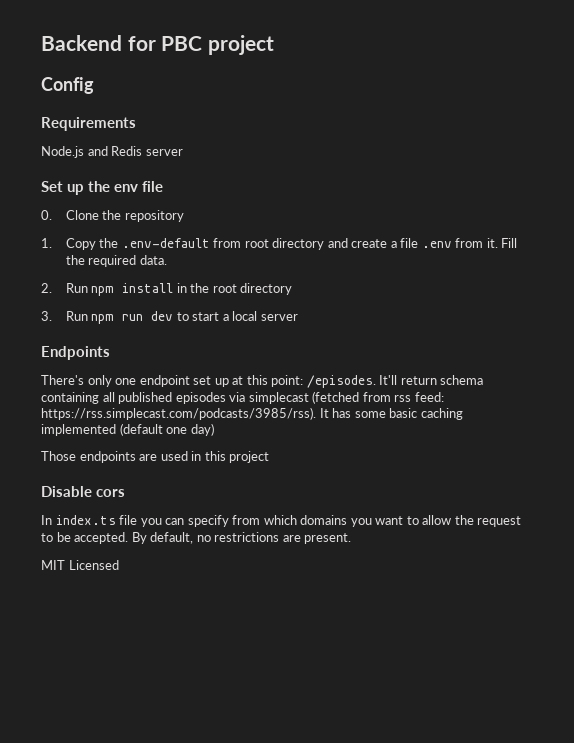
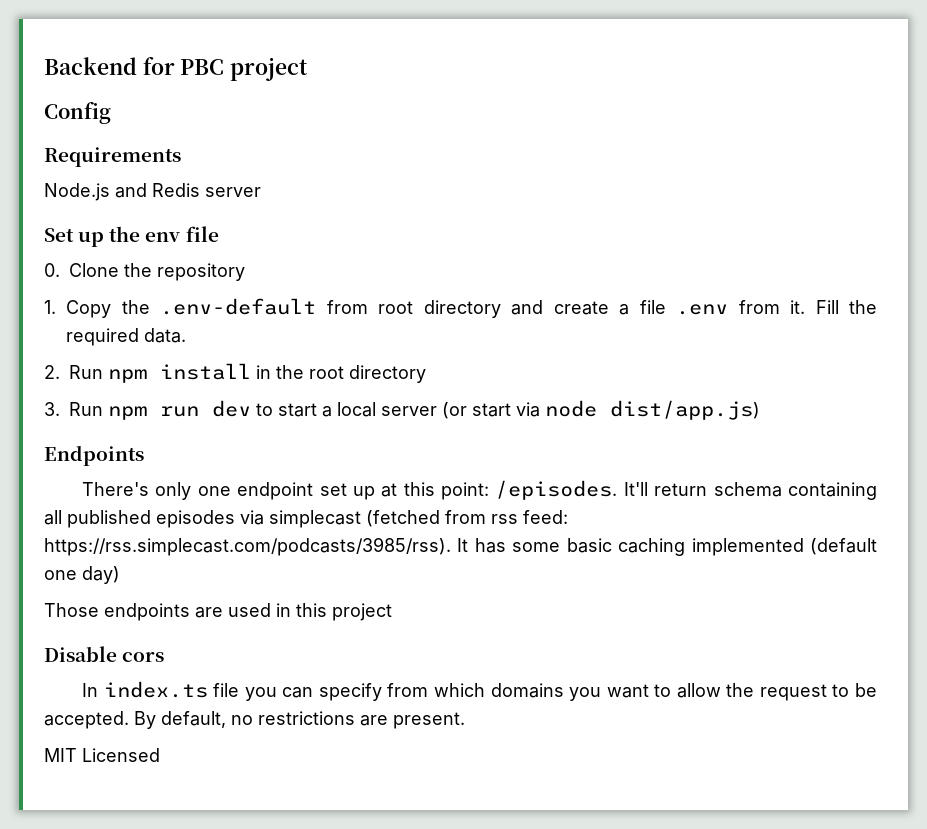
(298, 317) none -> [442,400,760,420] (or start via node dist/app.js)

